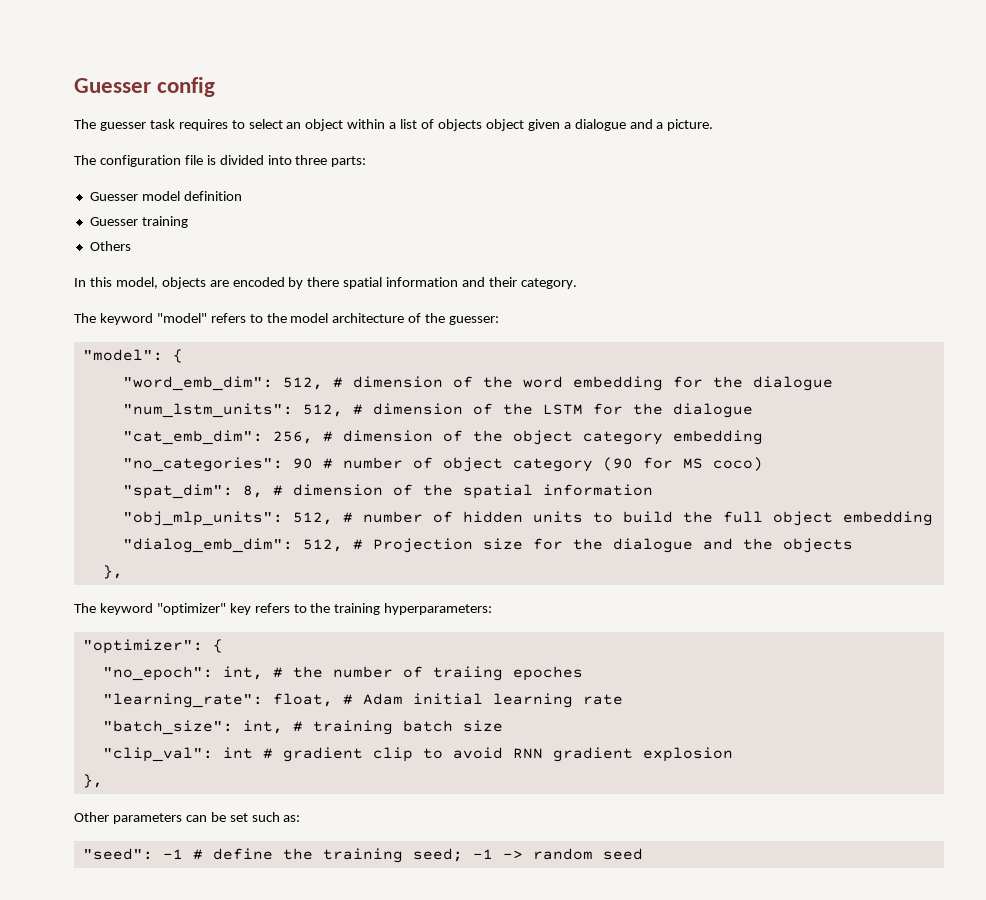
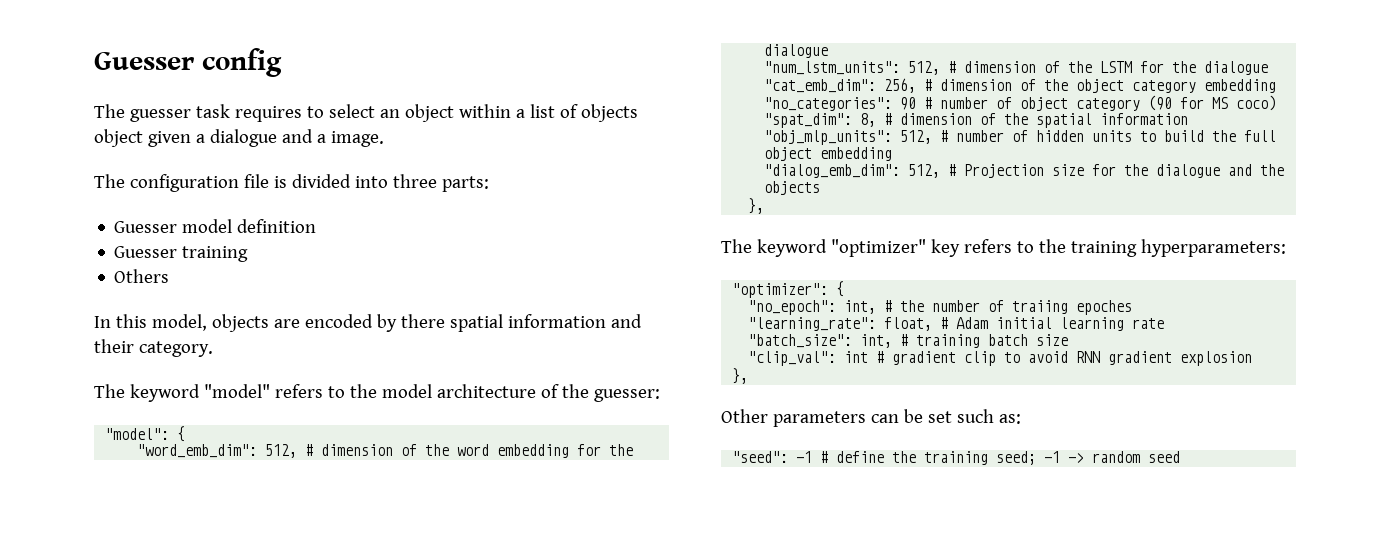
[667,119,714,131] picture. -> [330,131,384,147] image.

